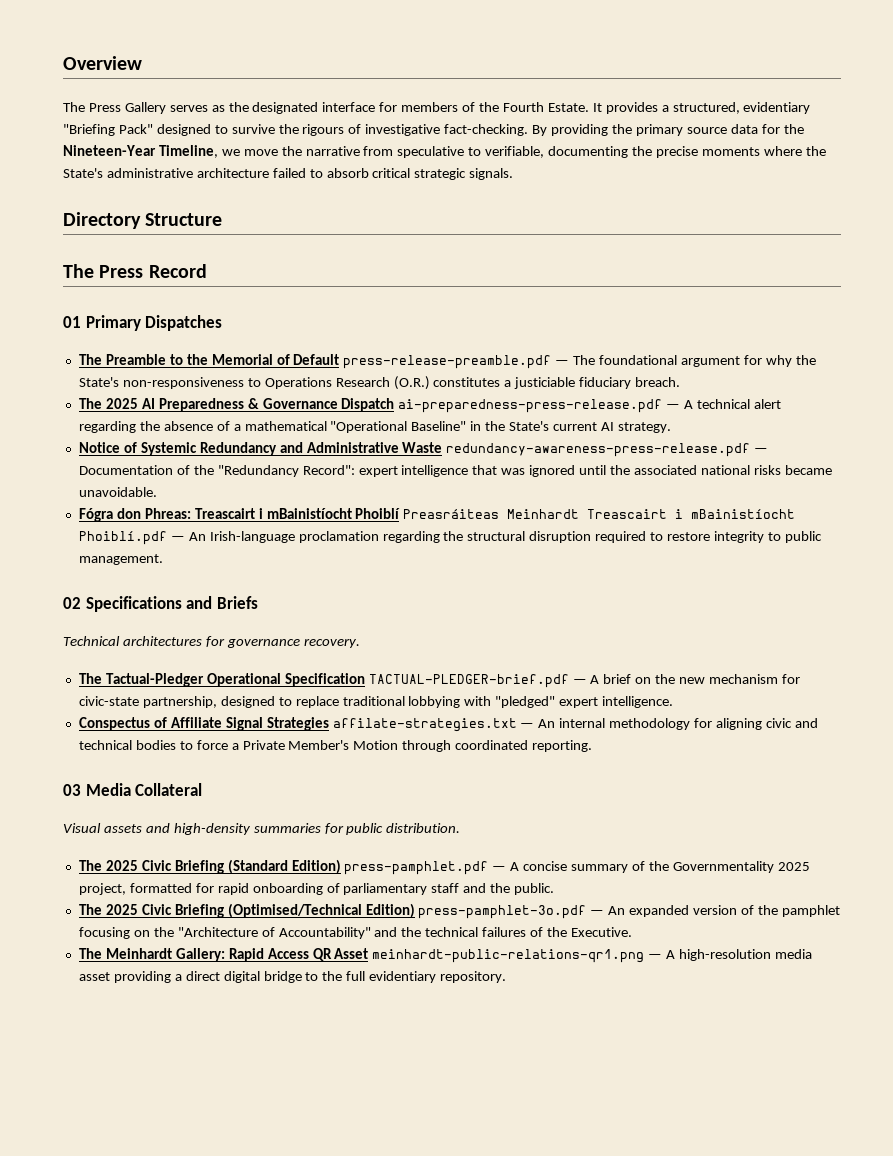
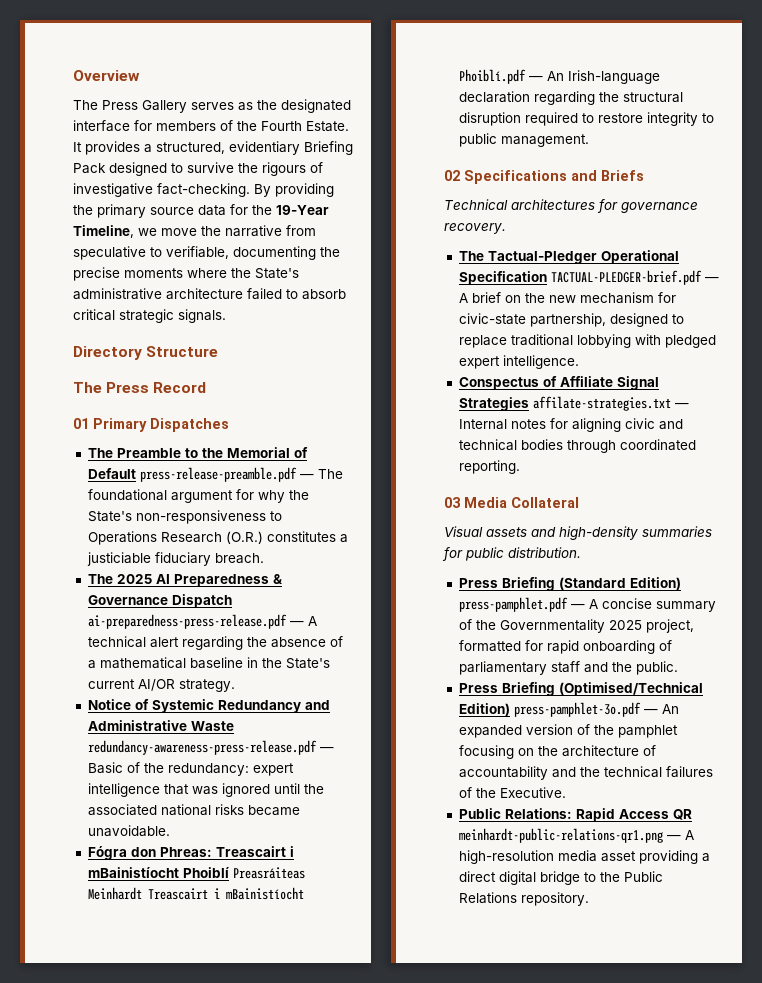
[63,124,153,136] "Briefing Pack" -> [304,141,353,155] [73,163,106,174] Briefing Pack
[63,145,156,156] Nineteen-Year -> [276,205,329,215] 19-Year
[330,421,467,433] "Operational Baseline" -> [189,657,243,669] baseline
[600,422,614,431] AI -> [137,679,175,691] AI/OR
[78,465,355,477] Documentation of the "Redundancy Record": -> [87,762,249,776] Basic of the redundancy:
[298,531,379,543] proclamation -> [458,91,530,103] declaration
[495,696,556,708] "pledged" -> [664,335,716,348] pledged
[538,718,691,730] An internal methodology -> [458,419,546,430] Internal notes
[179,740,399,750] to force a Private Member's Motion -> (563, 444) none
[78,860,172,871] The 2025 Civic -> [458,578,498,588] Press
[78,904,172,915] The 2025 Civic -> [458,683,498,693] Press
[177,927,371,939] "Architecture of Accountability" -> [561,745,656,757] [458,766,548,780] architecture of accountability
[78,948,225,962] The Meinhardt Gallery: -> [458,808,572,819] Public Relations:
[334,948,369,959] Asset -> (692, 814) none
[346,971,437,983] full evidentiary -> [623,871,663,882] [458,892,517,904] Public Relations

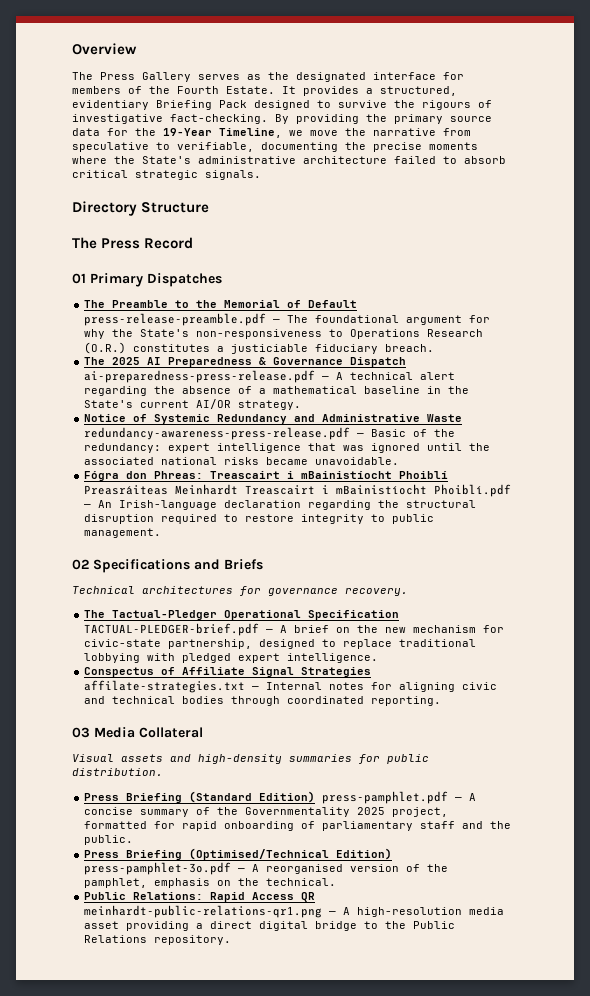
[661,704,679,714] [458,725,522,738] An expanded -> [252,864,344,874] A reorganised
[617,725,678,738] [458,745,656,759] [458,766,713,780] [458,787,566,798] pamphlet focusing on the architecture of accountability and the technical failures of the Executive. -> [84,878,337,888] pamphlet, emphasis on the technical.

